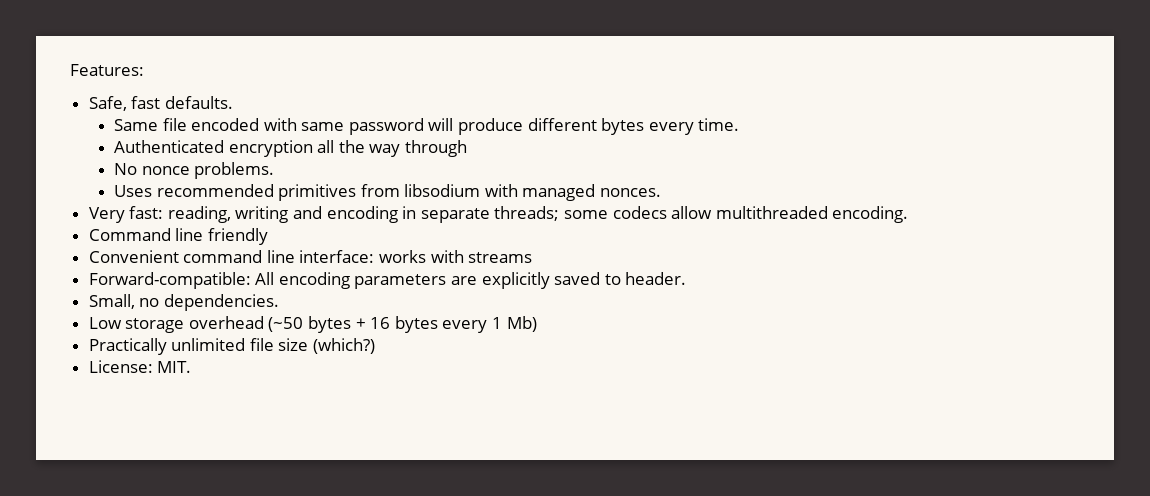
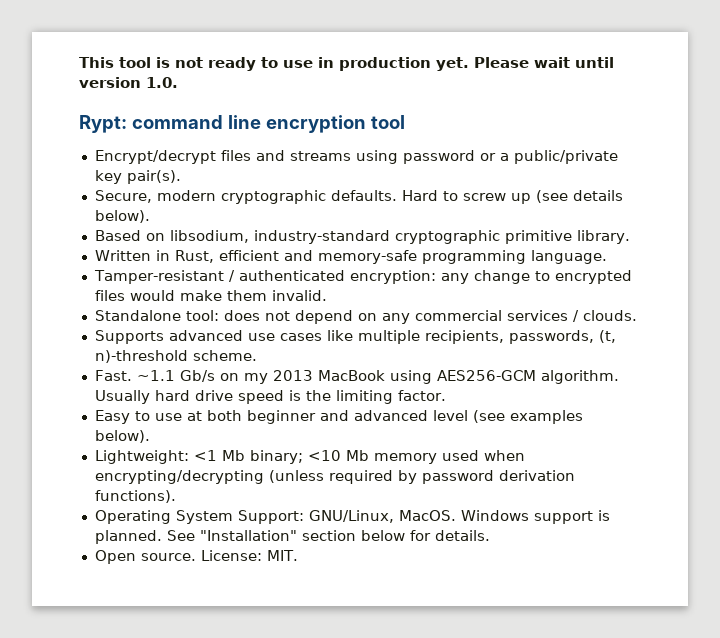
[70,64,144,76] [88,96,233,111] [113,118,740,135] [113,140,467,157] [113,162,275,179] [113,184,662,201] [88,206,909,223] [88,228,268,245] [88,250,533,263] [88,272,687,289] [88,294,279,311] [88,316,537,333] [88,338,376,355] Features: // Safe, fast defaults. // Same file encoded with same password will produce different bytes every time. // Authenticated encryption all the way through // No nonce problems. // Uses recommended primitives from libsodium with managed nonces. // Very fast: reading, writing and encoding in separate threads; some codecs allow multithreaded encoding. // Command line friendly // Convenient command line interface: works with streams // Forward-compatible: All encoding parameters are explicitly saved to header. // Small, no dependencies. // Low storage overhead (~50 bytes + 16 bytes every 1 Mb) // Practically unlimited file size (which?) // -> [79,57,614,71] [79,77,178,88] [79,115,405,133] [94,150,618,164] [94,170,181,184] [94,190,623,204] [94,210,150,223] [94,230,630,244] [94,250,607,264] [93,270,632,284] [94,290,327,301] [94,310,637,324] [94,330,616,344] [94,350,257,363] [94,370,619,384] [94,390,446,404] [94,410,583,424] [94,430,150,443] [94,450,525,464] [94,470,575,484] [94,490,176,503] [94,510,610,524] [94,530,490,544] [94,550,196,564] This tool is not ready to use in production yet. Please wait until version 1.0. // Rypt: command line encryption tool // Encrypt/decrypt files and streams using password or a public/private key pair(s). // Secure, modern cryptographic defaults. Hard to screw up (see details below). // Based on libsodium, industry-standard cryptographic primitive library. // Written in Rust, efficient and memory-safe programming language. // Tamper-resistant / authenticated encryption: any change to encrypted files would make them invalid. // Standalone tool: does not depend on any commercial services / clouds. // Supports advanced use cases like multiple recipients, passwords, (t, n)-threshold scheme. // Fast. ~1.1 Gb/s on my 2013 MacBook using AES256-GCM algorithm. Usually hard drive speed is the limiting factor. // Easy to use at both beginner and advanced level (see examples below). // Lightweight: <1 Mb binary; <10 Mb memory used when encrypting/decrypting (unless required by password derivation functions). // Operating System Support: GNU/Linux, MacOS. Windows support is planned. See "Installation" section below for details. // Open source.

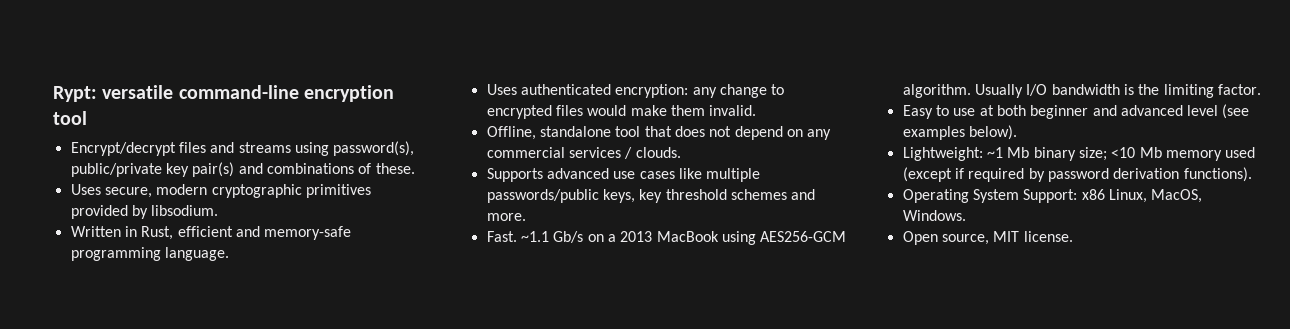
[79,57,614,71] [79,77,178,88] [79,115,261,133] This tool is not ready to use in production yet. Please wait until version 1.0. // Rypt: command line -> [53,85,299,102] Rypt: versatile command-line
[402,150,618,164] [94,170,181,184] [94,190,623,204] [94,210,150,223] [94,230,630,244] password or a public/private key pair(s). // Secure, modern cryptographic defaults. Hard to screw up (see details below). // Based on libsodium, industry-standard cryptographic primitive library. -> [333,141,415,156] [70,162,415,177] [70,184,371,198] [70,205,219,219] password(s), public/private key pair(s) and combinations of these. // Uses secure, modern cryptographic primitives provided by libsodium.
[93,270,235,284] Tamper-resistant / -> [486,84,517,95] Uses
[94,310,219,321] Standalone tool: -> [486,126,672,140] Offline, standalone tool that
[424,330,616,344] [94,350,257,363] recipients, passwords, (t, n)-threshold scheme. -> [486,189,816,203] [486,213,526,221] passwords/public keys, key threshold schemes and more.
[243,373,268,384] my -> [607,234,616,242] a
[154,390,284,404] hard drive speed -> [1026,84,1120,96] I/O bandwidth
[193,450,303,464] <1 Mb binary; -> [986,147,1107,161] ~1 Mb binary size;
[483,450,525,461] [94,470,324,484] when encrypting/decrypting (unless -> [902,167,964,182] (except if
[308,510,610,524] [94,530,490,544] [94,550,298,564] GNU/Linux, MacOS. Windows support is planned. See "Installation" section below for details. // Open source. License: MIT. -> [1081,189,1203,203] [902,210,966,221] [902,231,1073,245] x86 Linux, MacOS, Windows. // Open source, MIT license.

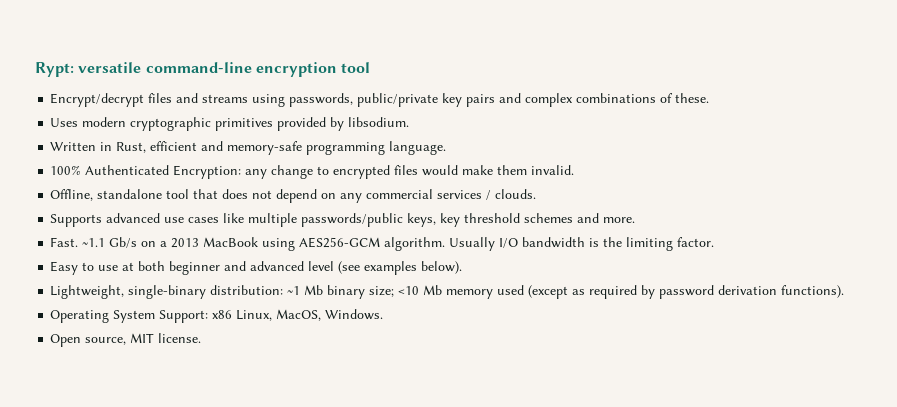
[333,141,415,156] password(s), -> [289,93,354,107] passwords,
[192,162,263,177] pair(s) and -> [466,93,574,107] pairs and complex
[104,187,152,198] secure, -> (79, 122) none
[486,84,689,98] Uses authenticated encryption: -> [50,165,242,179] 100% Authenticated Encryption:
[902,147,983,161] Lightweight: -> [50,285,284,299] Lightweight, single-binary distribution:
[954,168,964,179] if -> [572,289,586,295] as

